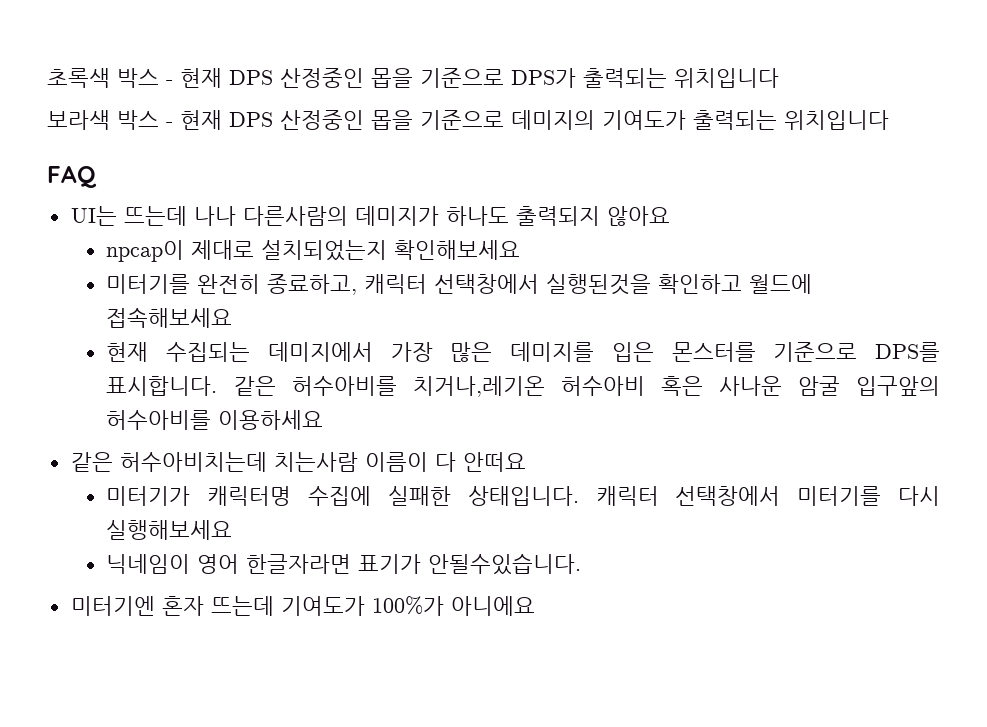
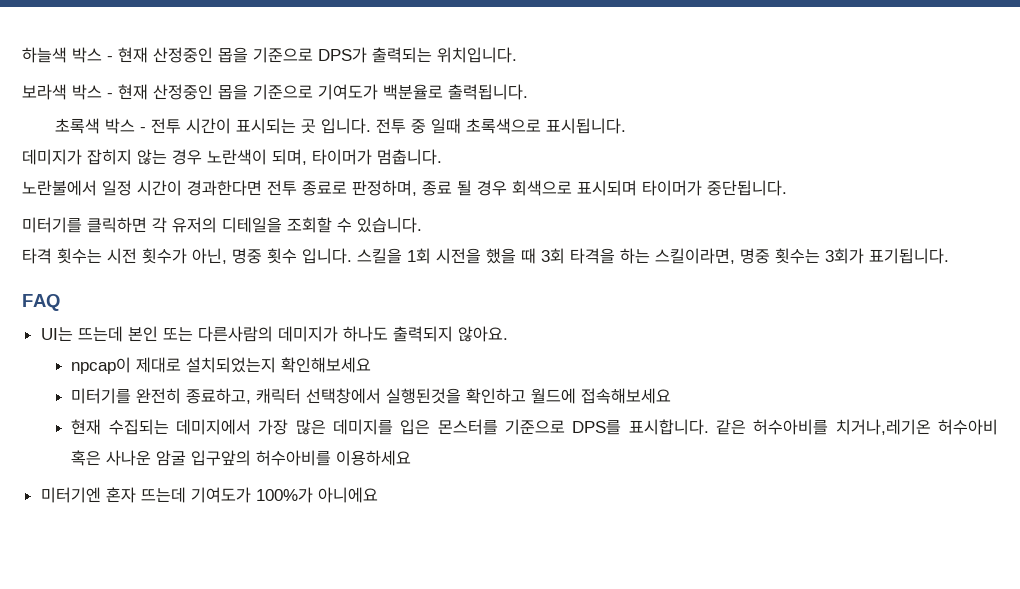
[47,68,273,88] 초록색 박스 - 현재 DPS -> [22,47,148,63] 하늘색 박스 - 현재
[674,68,779,88] 위치입니다 -> [437,47,517,63] 위치입니다.
[229,110,889,130] DPS 산정중인 몹을 기준으로 데미지의 기여도가 출력되는 위치입니다 -> [153,84,528,100] [55,118,627,134] [22,149,442,165] [22,180,787,196] [22,217,422,233] [22,248,949,264] 산정중인 몹을 기준으로 기여도가 백분율로 출력됩니다. // 초록색 박스 - 전투 시간이 표시되는 곳 입니다. 전투 중 일때 초록색으로 표시됩니다. // 데미지가 잡히지 않는 경우 노란색이 되며, 타이머가 멈춥니다. // 노란불에서 일정 시간이 경과한다면 전투 종료로 판정하며, 종료 될 경우 회색으로 표시되며 타이머가 중단됩니다. // 미터기를 클릭하면 각 유저의 디테일을 조회할 수 있습니다. // 타격 횟수는 시전 횟수가 아닌, 명중 횟수 입니다. 스킬을 1회 시전을 했을 때 3회 타격을 하는 스킬이라면, 명중 횟수는 3회가 표기됩니다.
[193,206,236,226] 나나 -> [127,326,193,342] 본인 또는
[606,206,670,226] 않아요 -> [457,326,508,342] 않아요.
[70,452,526,472] [106,486,941,506] [106,520,233,540] [106,553,582,575] // 같은 허수아비치는데 치는사람 이름이 다 안떠요 // 미터기가 캐릭터명 수집에 실패한 상태입니다. 캐릭터 선택창에서 미터기를 다시 실행해보세요 // 닉네임이 영어 한글자라면 표기가 안될수있습니다. -> (412, 458) none

